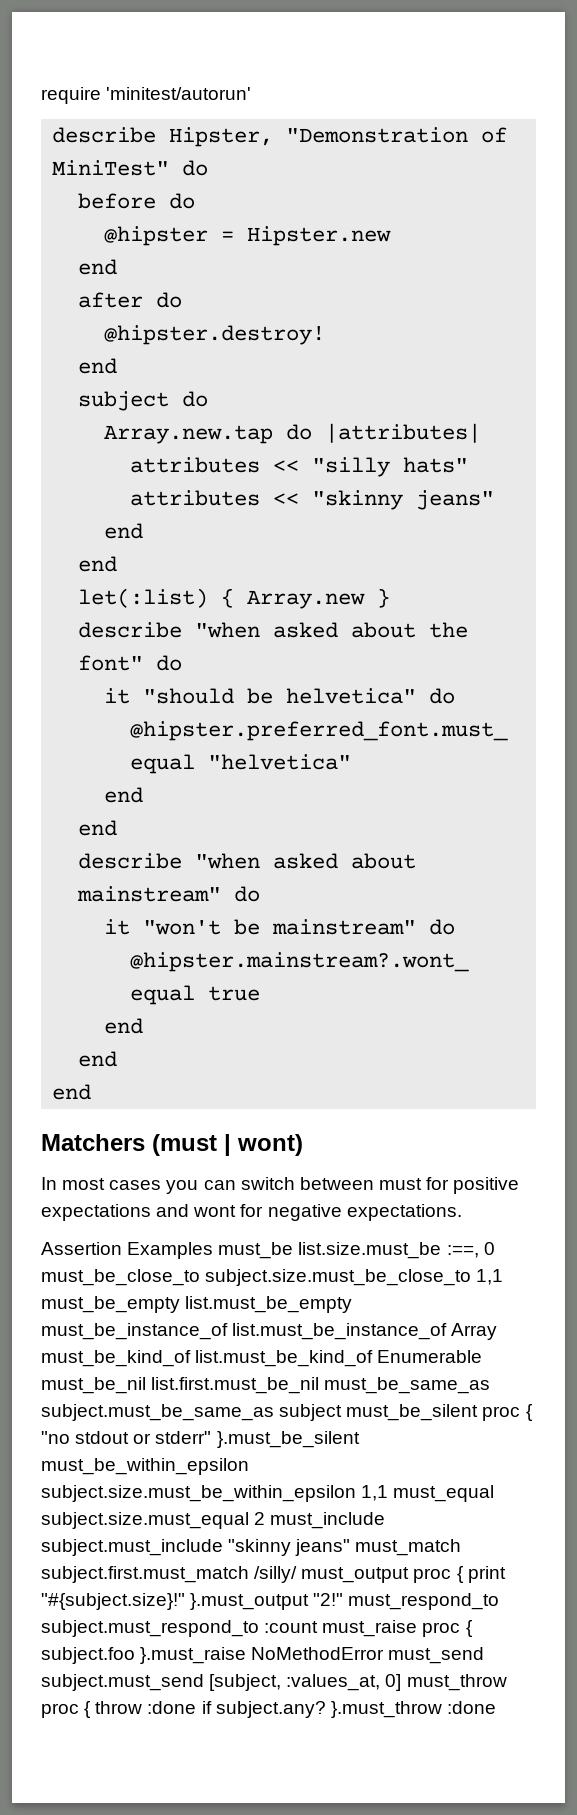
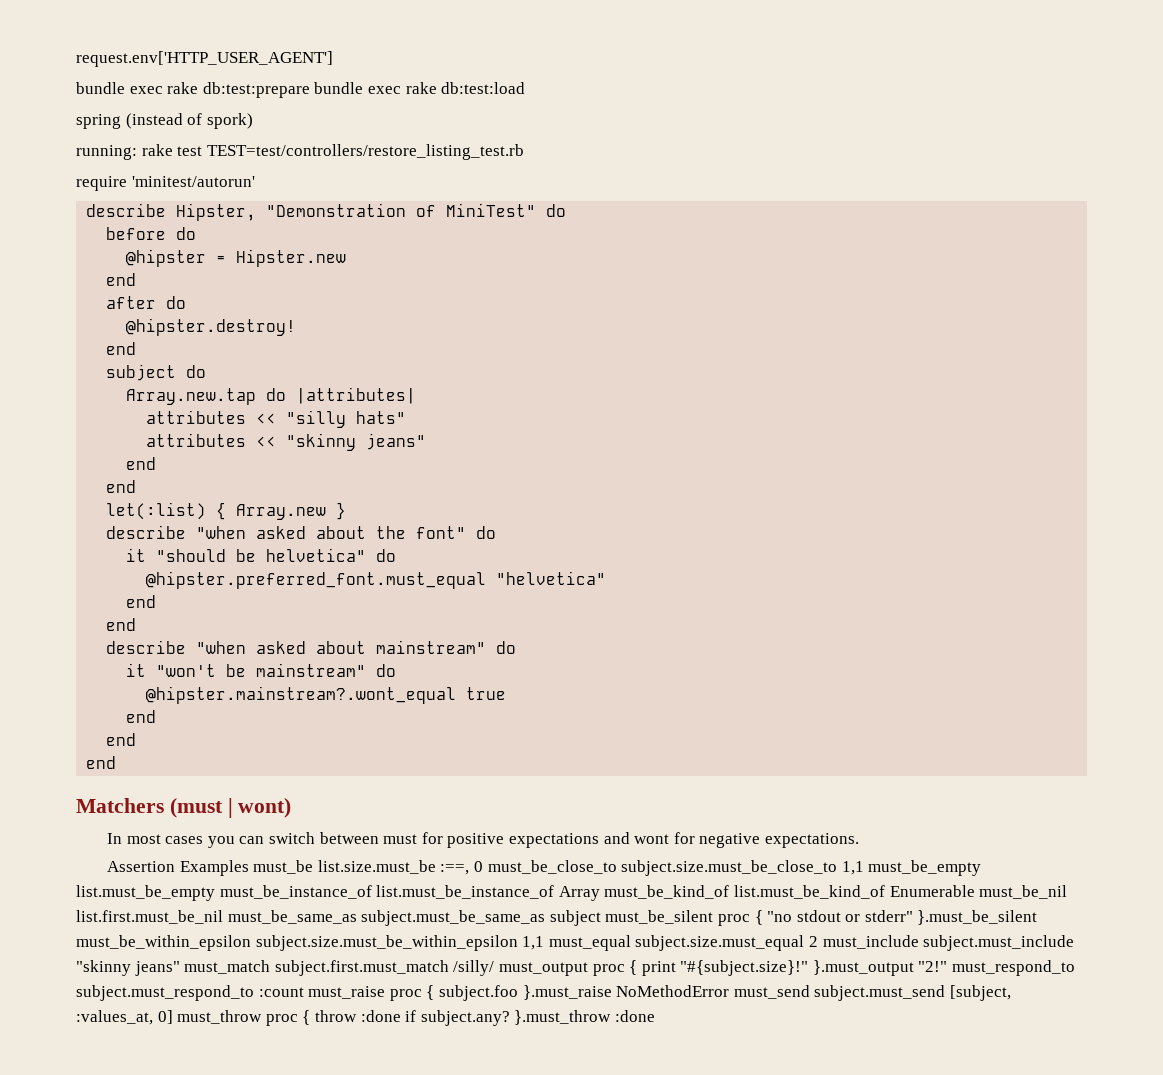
(41, 95) none -> [76,51,333,67] [76,82,526,98] [76,113,253,129] [76,144,524,160] request.env['HTTP_USER_AGENT'] // bundle exec rake db:test:prepare bundle exec rake db:test:load // spring (instead of spork) // running: rake test TEST=test/controllers/restore_listing_test.rb //

